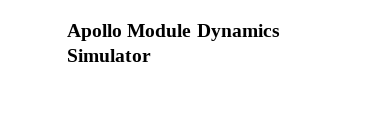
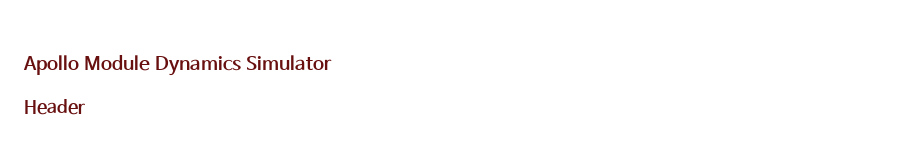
(151, 55) none -> [24,99,85,115] // Header

